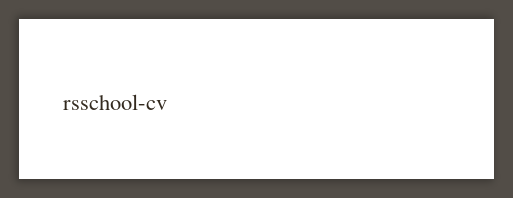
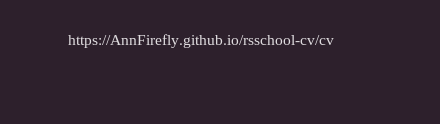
[63,94,167,110] rsschool-cv -> [68,34,334,48] https://AnnFirefly.github.io/rsschool-cv/cv

